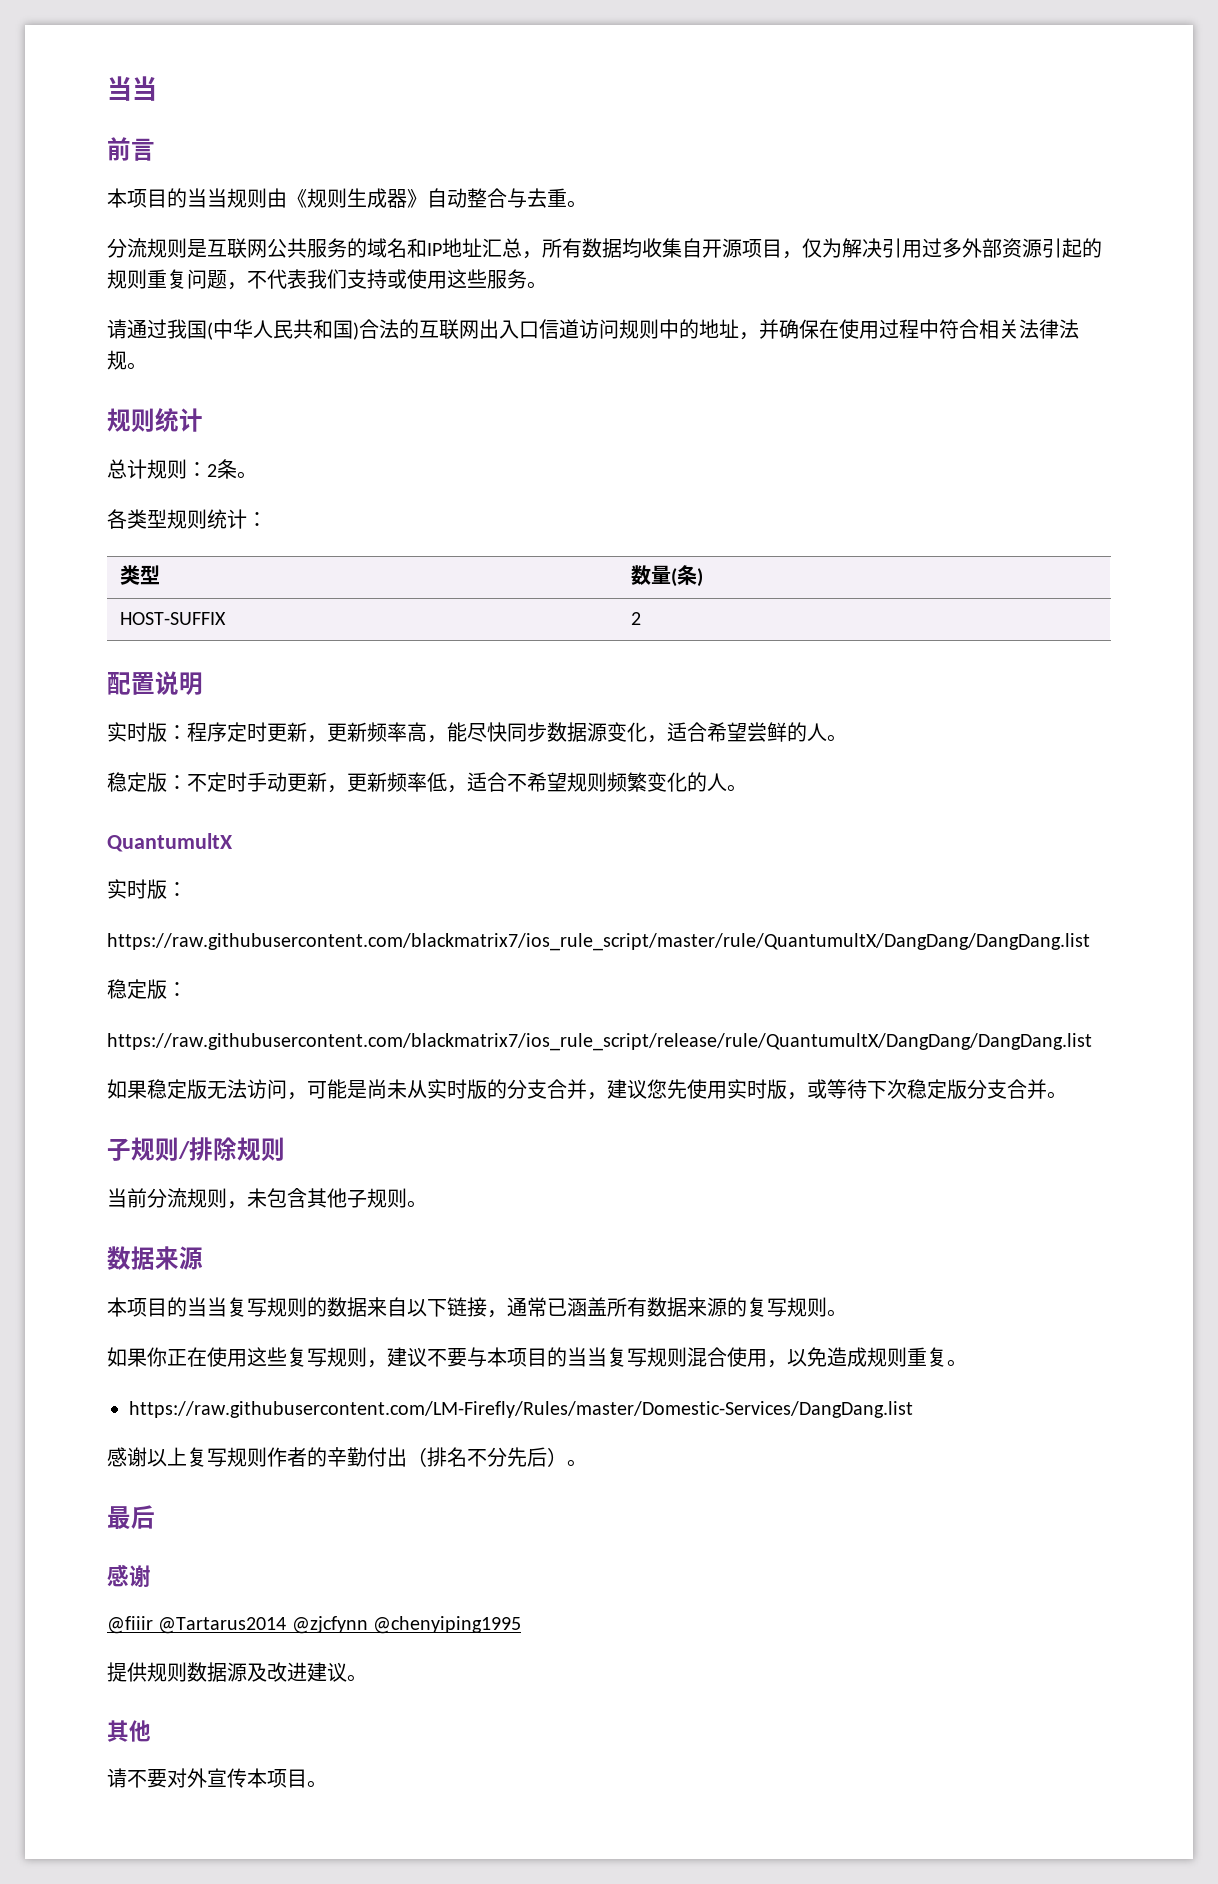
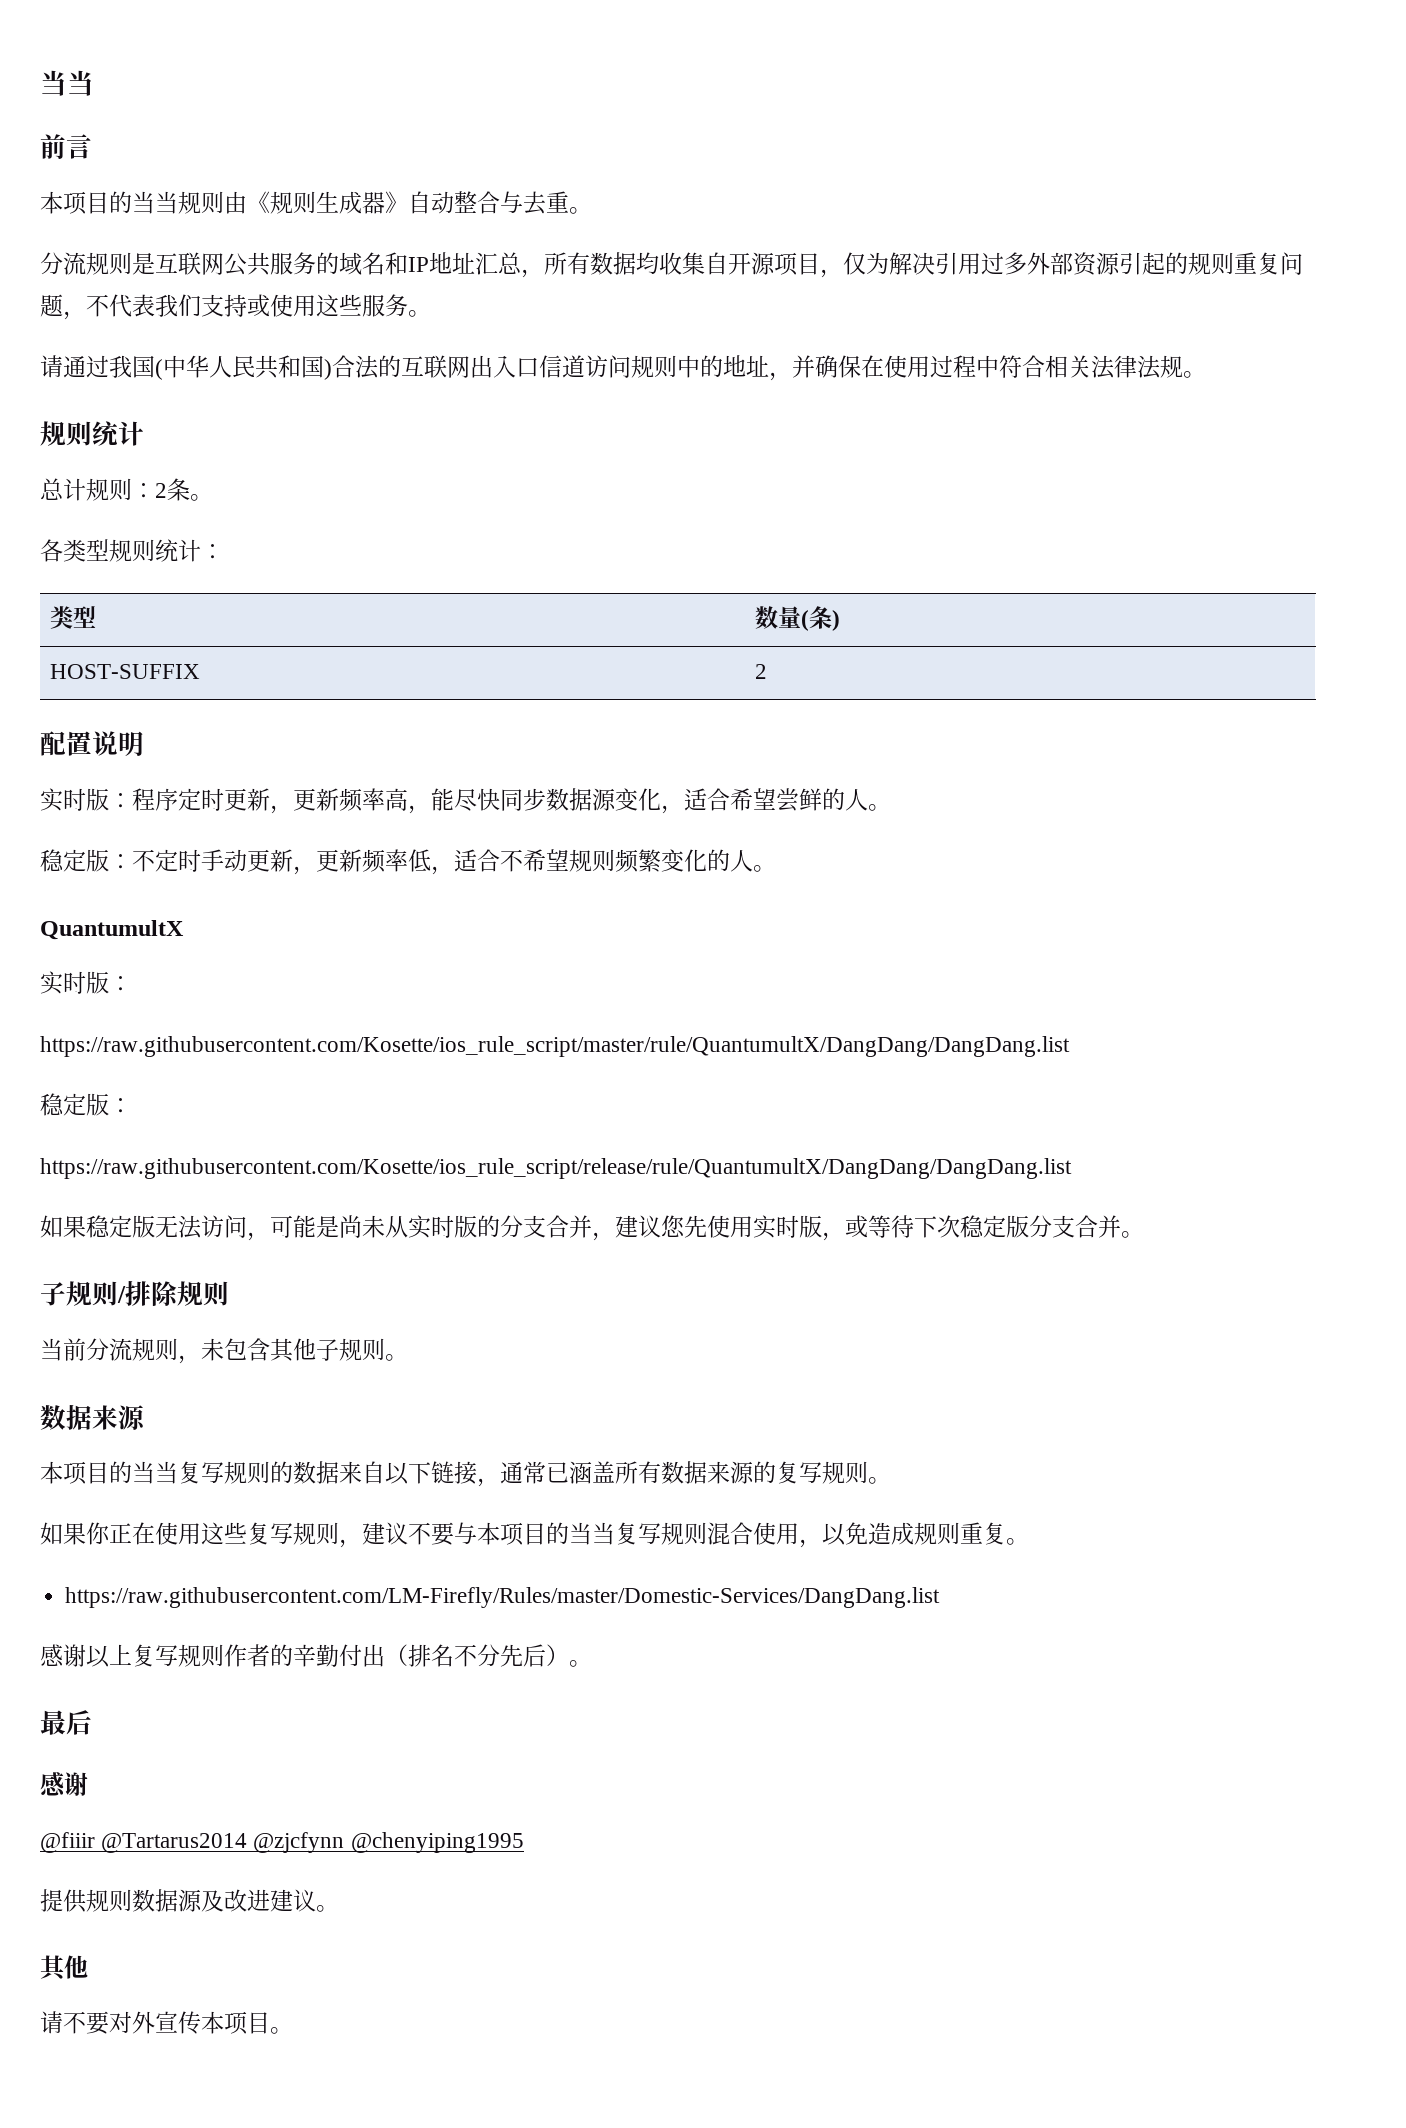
[107,933,1090,951] https://raw.githubusercontent.com/blackmatrix7/ios_rule_script/master/rule/QuantumultX/DangDang/DangDang.list -> [40,1036,1070,1057] https://raw.githubusercontent.com/Kosette/ios_rule_script/master/rule/QuantumultX/DangDang/DangDang.list
[107,1033,1092,1051] https://raw.githubusercontent.com/blackmatrix7/ios_rule_script/release/rule/QuantumultX/DangDang/DangDang.list -> [40,1158,1072,1179] https://raw.githubusercontent.com/Kosette/ios_rule_script/release/rule/QuantumultX/DangDang/DangDang.list

